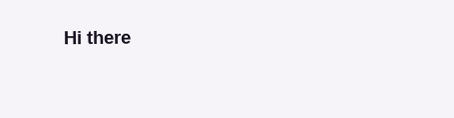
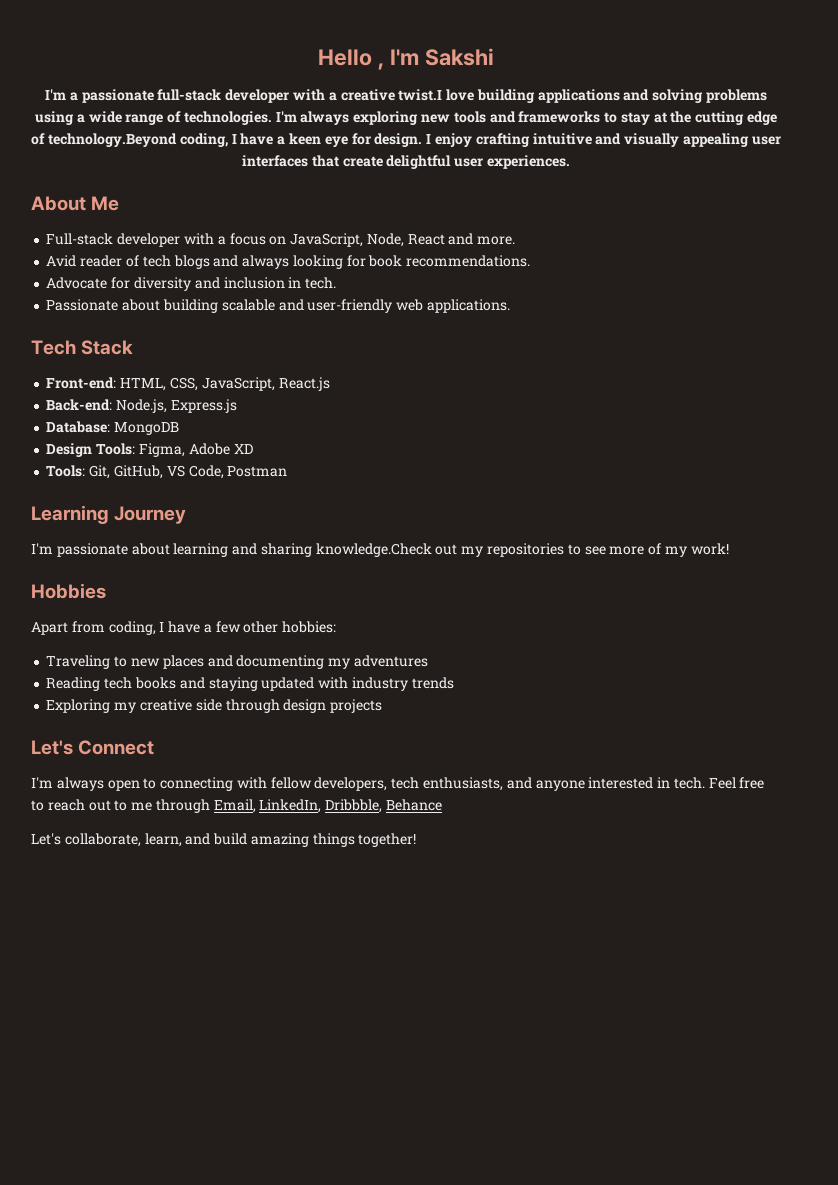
[63,30,131,45] Hi there -> [318,48,494,70] [45,89,767,103] [34,111,778,125] [31,133,781,147] [242,155,570,169] [31,196,120,211] [46,233,516,247] [46,255,531,269] [46,277,337,291] [46,299,510,313] [31,340,134,355] [46,377,330,391] [46,399,237,413] [46,421,180,435] [46,443,253,457] [46,465,288,479] [31,505,187,524] [31,543,729,557] [31,583,106,599] [31,621,337,635] [46,655,428,669] [46,677,454,691] [46,699,383,713] [31,740,155,755] [31,777,765,791] [31,799,443,813] [31,833,417,847] Hello , I'm Sakshi // I'm a passionate full-stack developer with a creative twist.I love building applications and solving problems using a wide range of technologies. I'm always exploring new tools and frameworks to stay at the cutting edge of technology.Beyond coding, I have a keen eye for design. I enjoy crafting intuitive and visually appealing user interfaces that create delightful user experiences. // About Me // Full-stack developer with a focus on JavaScript, Node, React and more. // Avid reader of tech blogs and always looking for book recommendations. // Advocate for diversity and inclusion in tech. // Passionate about building scalable and user-friendly web applications. // Tech Stack // Front-end: HTML, CSS, JavaScript, React.js // Back-end: Node.js, Express.js // Database: MongoDB // Design Tools: Figma, Adobe XD // Tools: Git, GitHub, VS Code, Postman // Learning Journey // I'm passionate about learning and sharing knowledge.Check out my repositories to see more of my work! // Hobbies // Apart from coding, I have a few other hobbies: // Traveling to new places and documenting my adventures // Reading tech books and staying updated with industry trends // Exploring my creative side through design projects // Let's Connect // I'm always open to connecting with fellow developers, tech enthusiasts, and anyone interested in tech. Feel free to reach out to me through Email, LinkedIn, Dribbble, Behance // Let's collaborate, learn, and build amazing things together!

